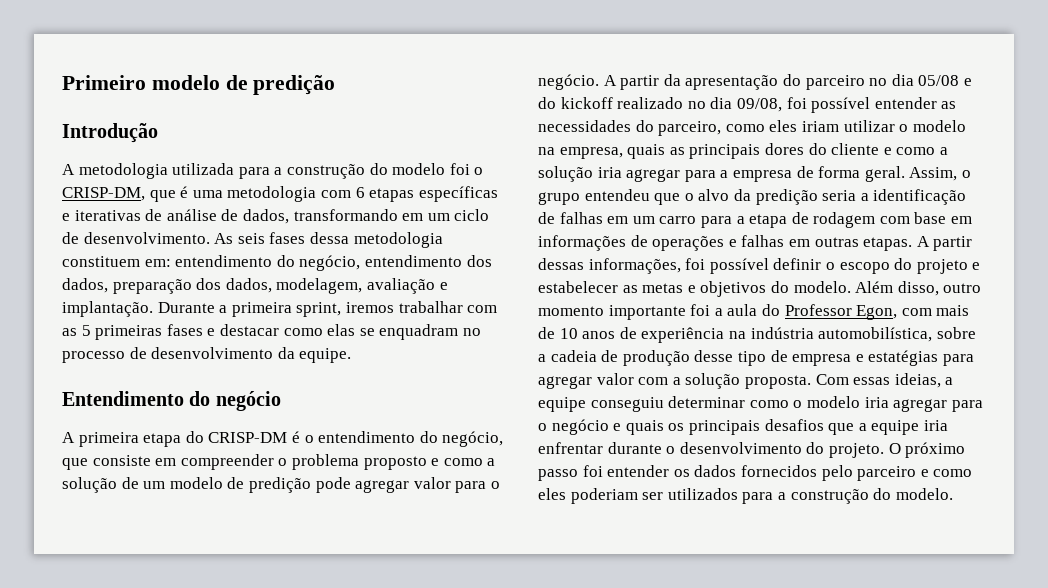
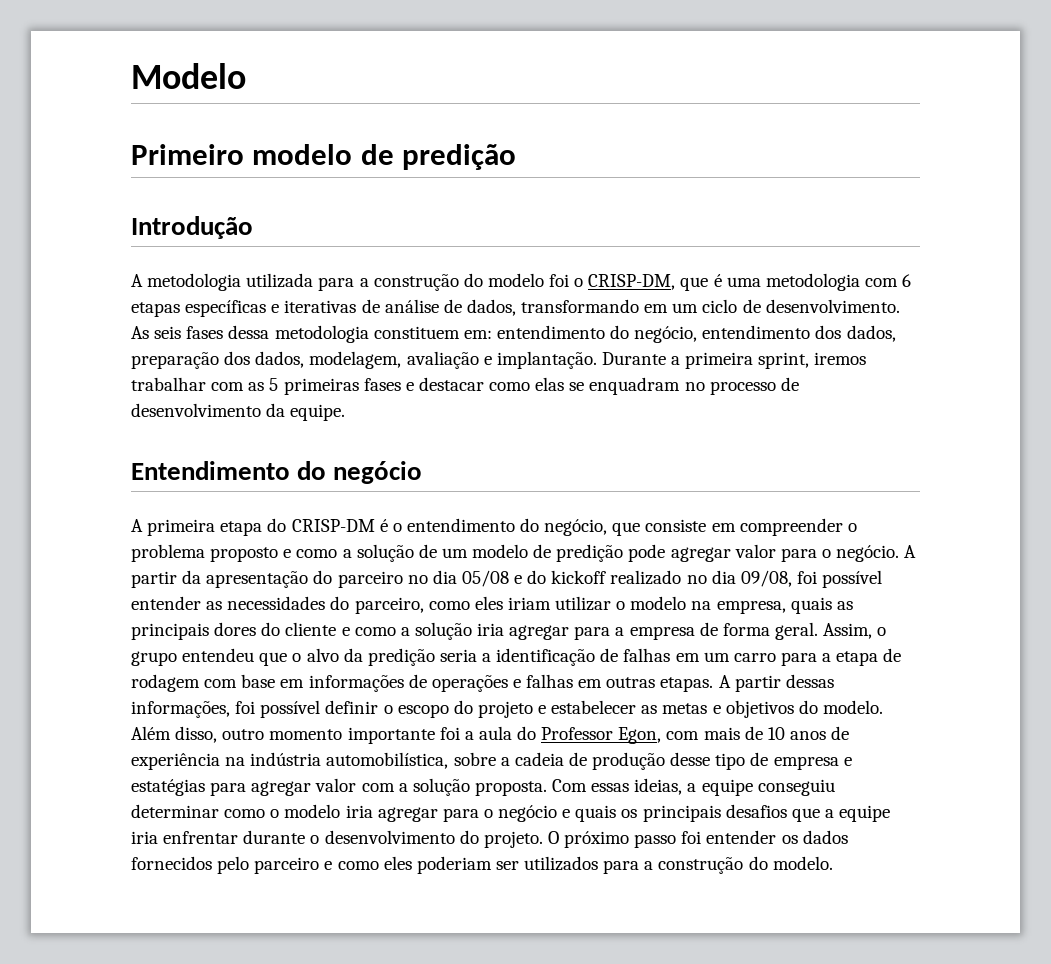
(62, 82) none -> [131,63,246,89] Modelo //

